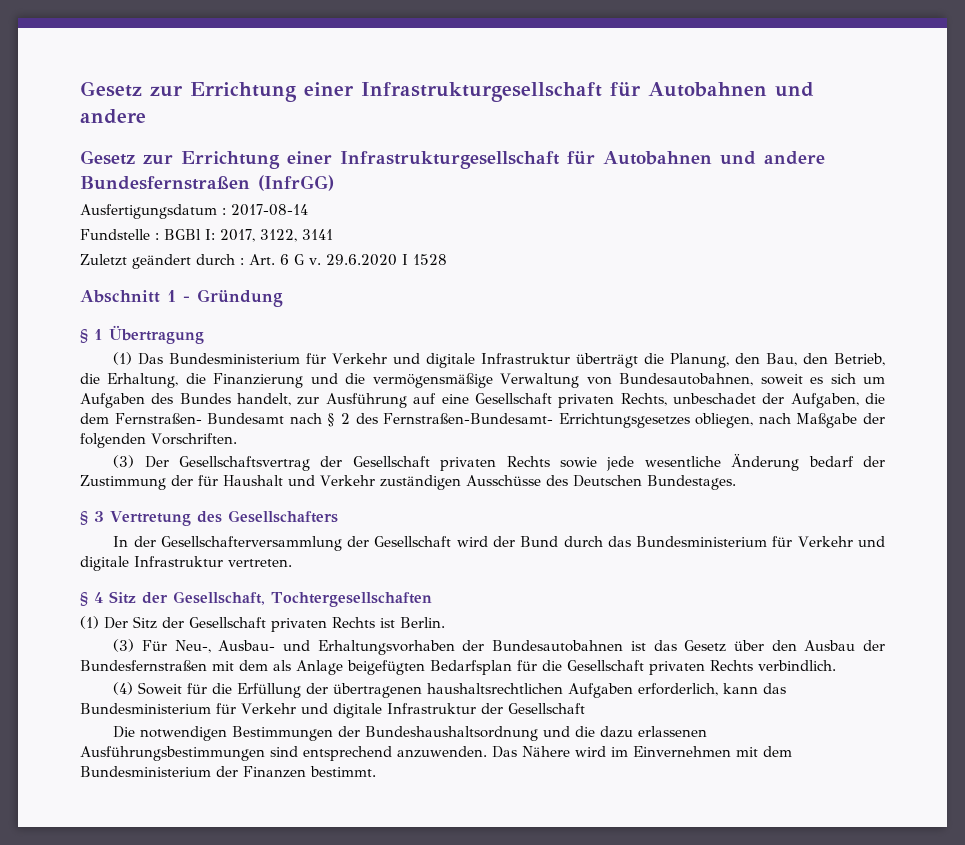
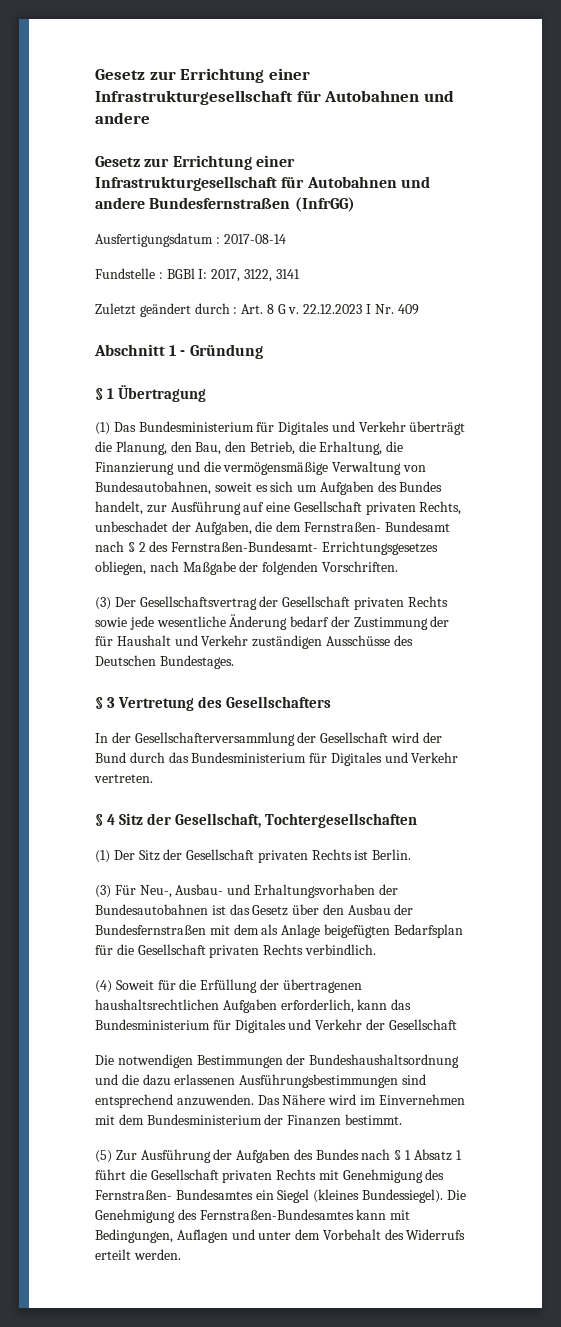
[280,254,289,265] 6 -> [266,304,274,314] 8
[325,254,447,266] 29.6.2020 I 1528 -> [303,304,419,315] 22.12.2023 I Nr. 409
[332,353,571,368] Verkehr und digitale Infrastruktur -> [278,421,406,435] Digitales und Verkehr
[797,536,886,547] [80,556,223,571] Verkehr und digitale Infrastruktur -> [330,752,459,766] Digitales und Verkehr
[241,703,476,718] Verkehr und digitale Infrastruktur -> [234,1019,363,1033] Digitales und Verkehr
(376, 771) none -> [95,1149,462,1163] [95,1169,445,1183] [95,1189,466,1203] [95,1209,411,1223] [95,1229,466,1243] [95,1249,181,1260] // (5) Zur Ausführung der Aufgaben des Bundes nach § 1 Absatz 1 führt die Gesellschaft privaten Rechts mit Genehmigung des Fernstraßen- Bundesamtes ein Siegel (kleines Bundessiegel). Die Genehmigung des Fernstraßen-Bundesamtes kann mit Bedingungen, Auflagen und unter dem Vorbehalt des Widerrufs erteilt werden.

